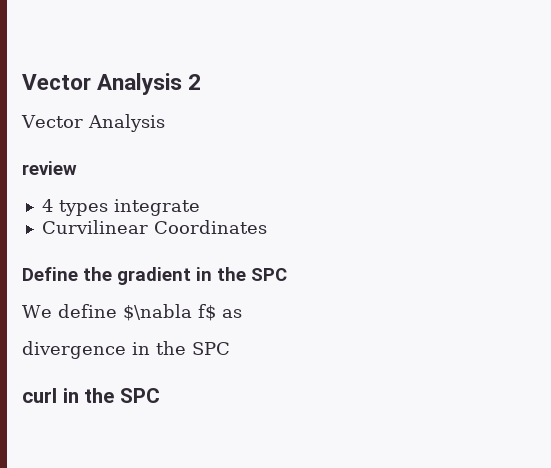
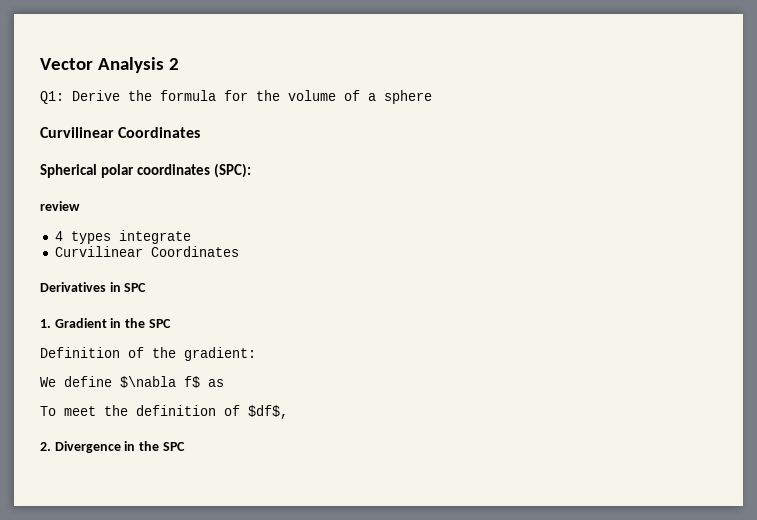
[21,114,165,132] Vector Analysis -> [40,90,432,104] [40,127,201,138] [40,163,252,178] Q1: Derive the formula for the volume of a sphere // Curvilinear Coordinates // Spherical polar coordinates (SPC):
[22,267,287,285] Define the gradient in the SPC -> [40,282,147,292] [40,318,171,328] [40,347,256,361] Derivatives in SPC // 1. Gradient in the SPC // Definition of the gradient:
[22,341,230,359] [22,388,160,403] divergence in the SPC // curl in the SPC -> [40,405,288,419] [40,441,185,453] To meet the definition of $df$, // 2. Divergence in the SPC

